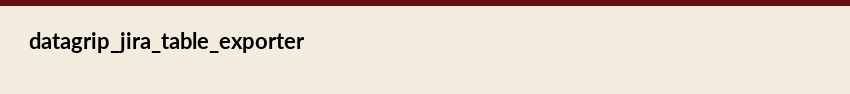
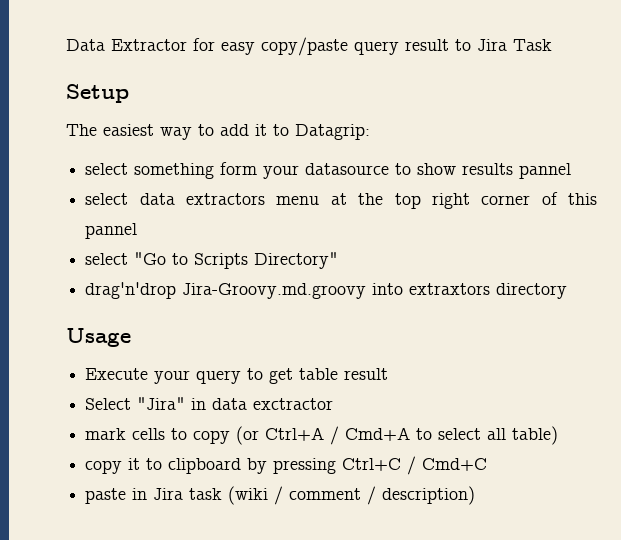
[29,32,305,53] datagrip_jira_table_exporter -> [66,37,552,56] [66,84,129,103] [66,124,370,140] [85,162,572,179] [85,192,597,209] [85,223,138,239] [85,252,339,269] [85,282,568,299] [66,328,131,347] [85,368,389,384] [85,397,334,410] [85,426,559,445] [85,456,488,475] [85,486,476,505] Data Extractor for easy copy/paste query result to Jira Task // Setup // The easiest way to add it to Datagrip: // select something form your datasource to show results pannel // select data extractors menu at the top right corner of this pannel // select "Go to Scripts Directory" // drag'n'drop Jira-Groovy.md.groovy into extraxtors directory // Usage // Execute your query to get table result // Select "Jira" in data exctractor // mark cells to copy (or Ctrl+A / Cmd+A to select all table) // copy it to clipboard by pressing Ctrl+C / Cmd+C // paste in Jira task (wiki / comment / description)

